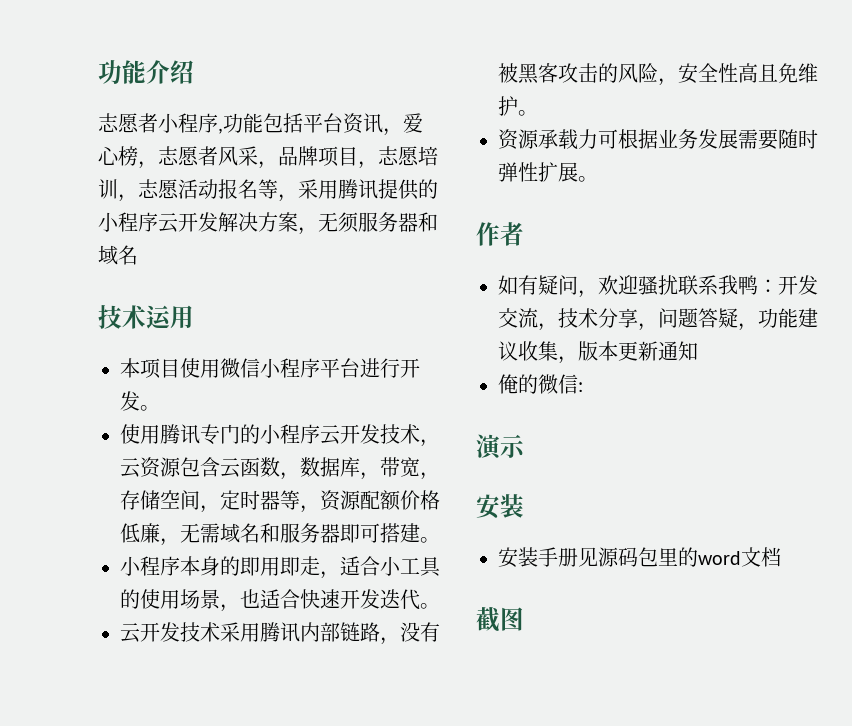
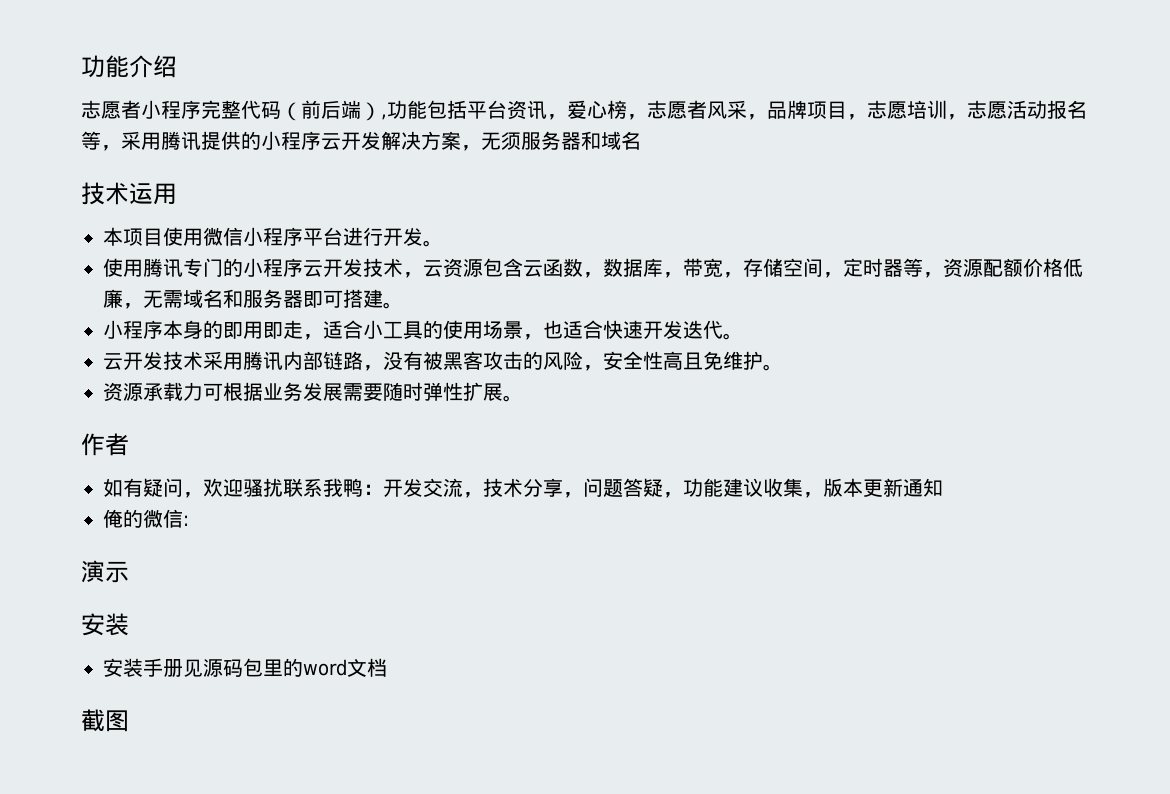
(218, 123) none -> [201,100,381,121] 完整代码（前后端）

